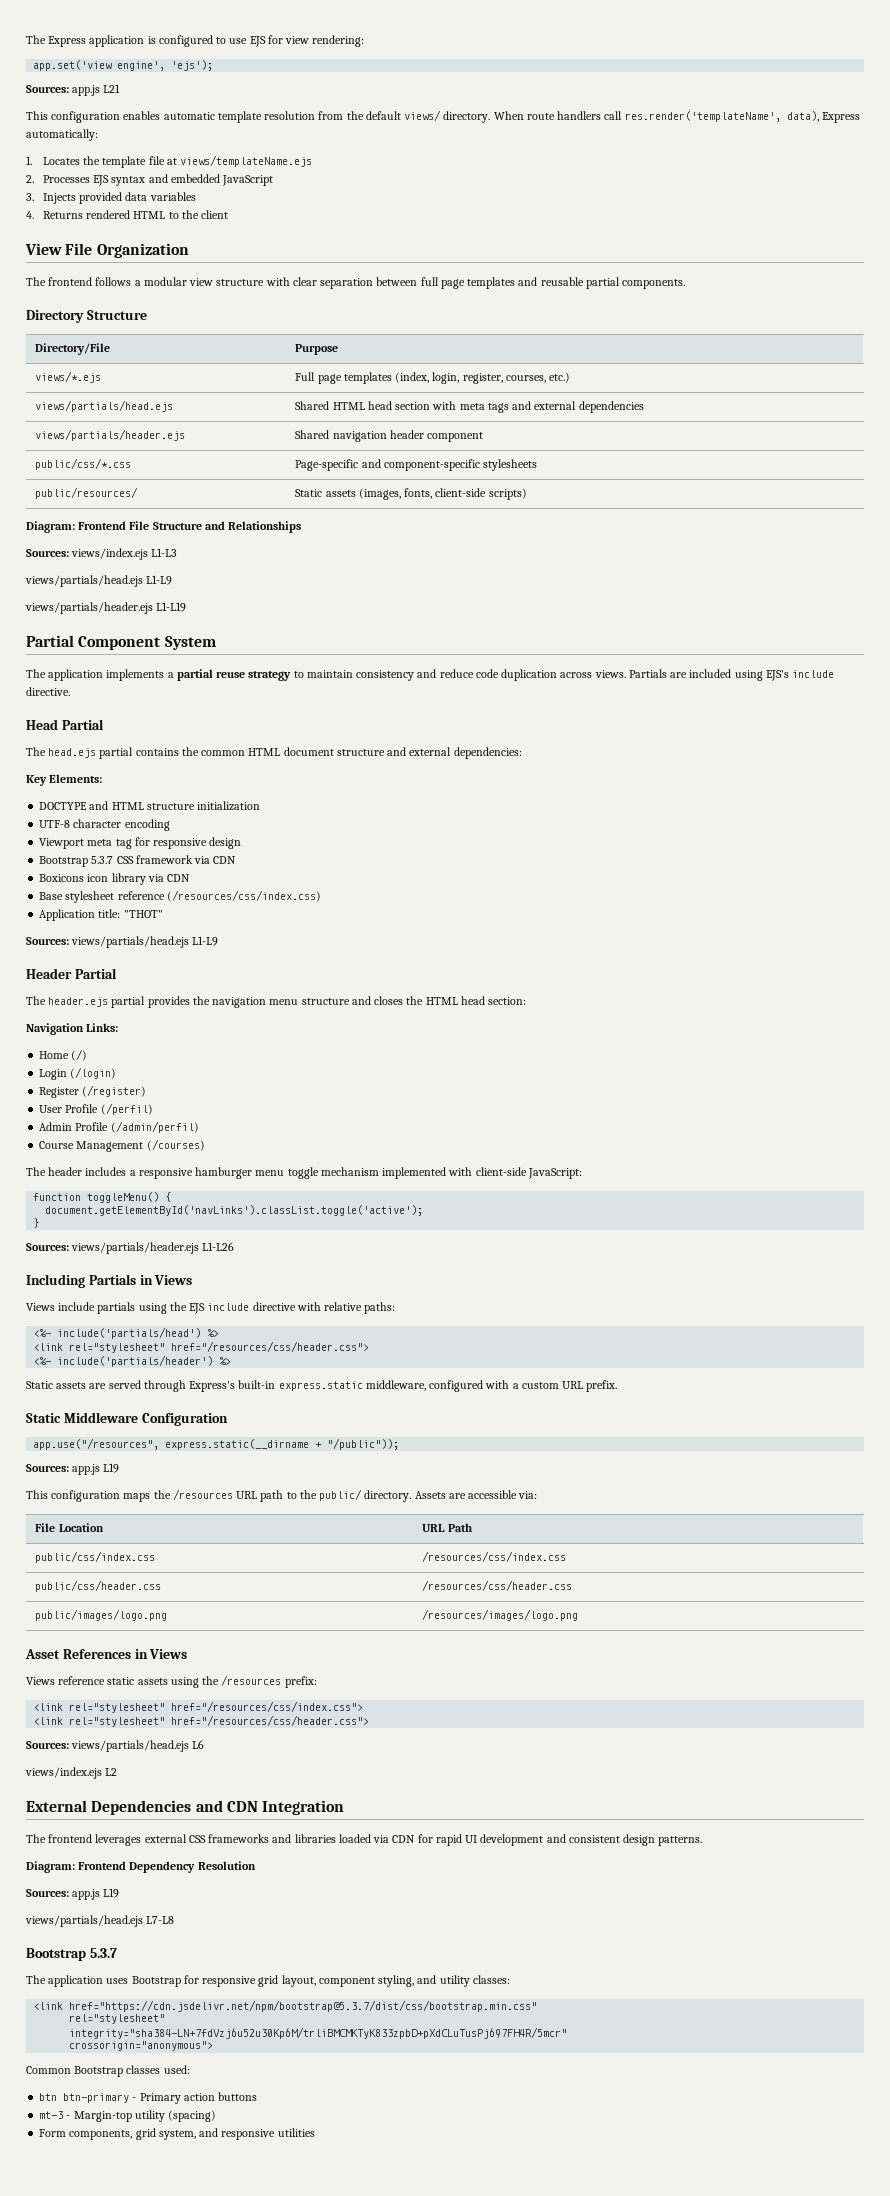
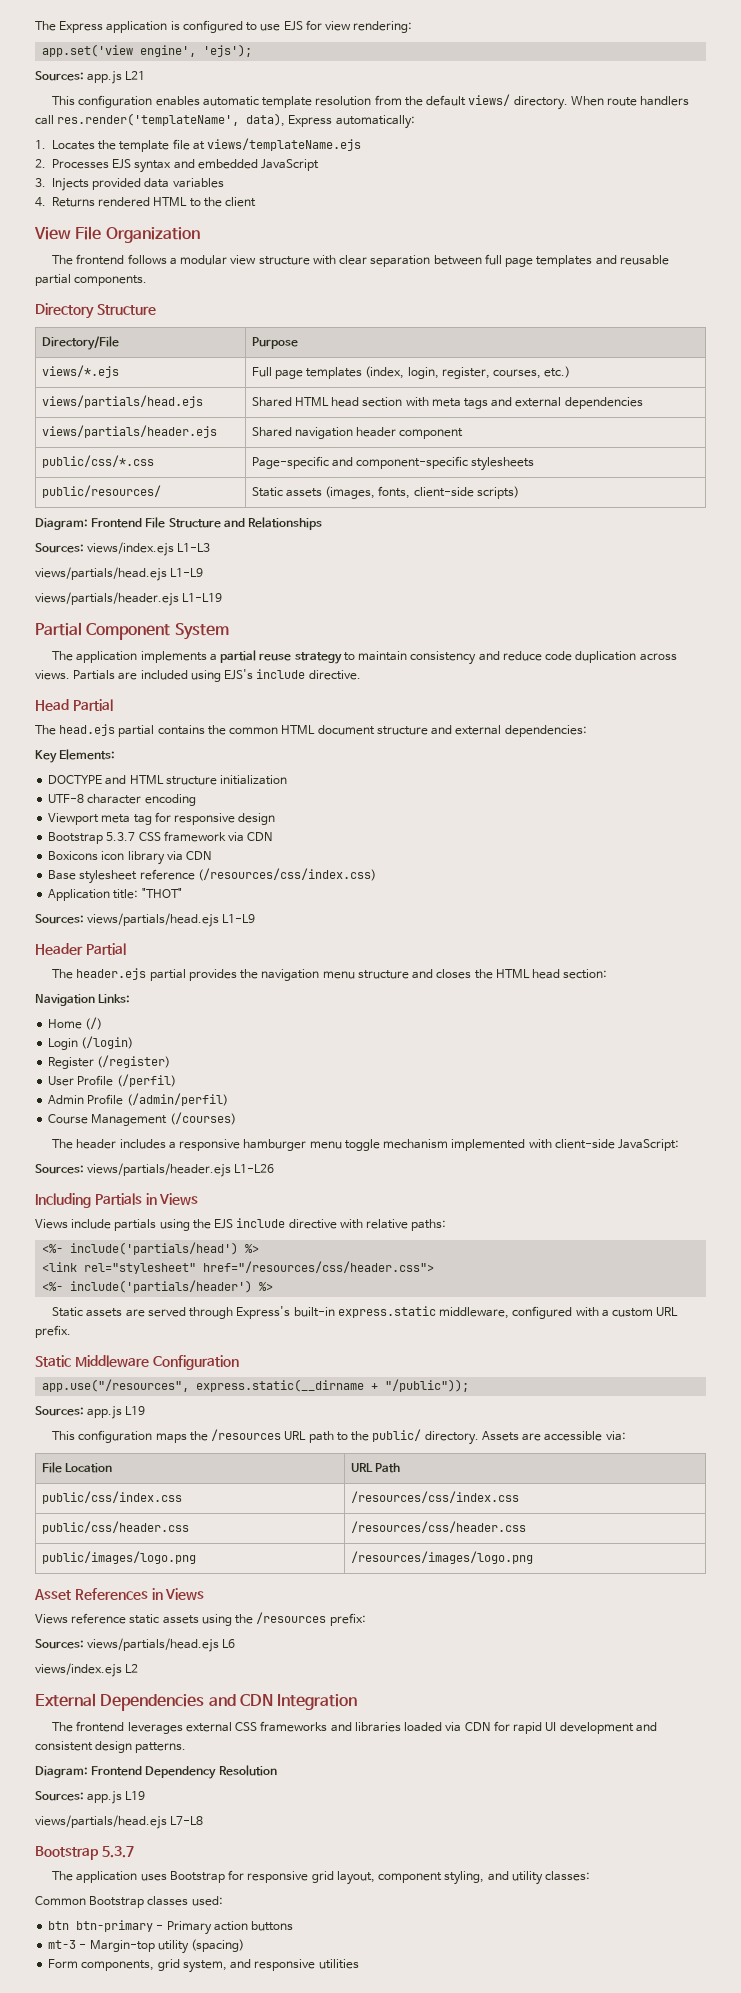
[33,1192,172,1203] [45,1205,424,1216] [33,1218,40,1228] // function toggleMenu() { // document.getElementById('navLinks').classList.toggle('active'); // } -> (680, 1145) none
[33,1701,364,1713] [33,1715,370,1727] // <link rel="stylesheet" href="/resources/css/index.css"> // <link rel="stylesheet" href="/resources/css/header.css"> -> (366, 1619) none
[33,2000,538,2012] [69,2014,166,2024] [69,2027,568,2039] [69,2041,214,2051] // <link href="https://cdn.jsdelivr.net/npm/bootstrap@5.3.7/dist/css/bootstrap.min.css" // rel="stylesheet" // integrity="sha384-LN+7fdVzj6u52u30Kp6M/trliBMCMKTyK833zpbD+pXdCLuTusPj697FH4R/5mcr" // crossorigin="anonymous"> -> (591, 1876) none

